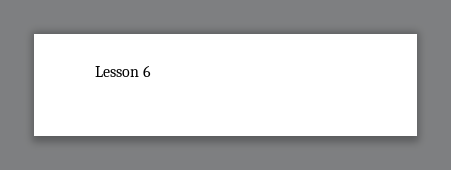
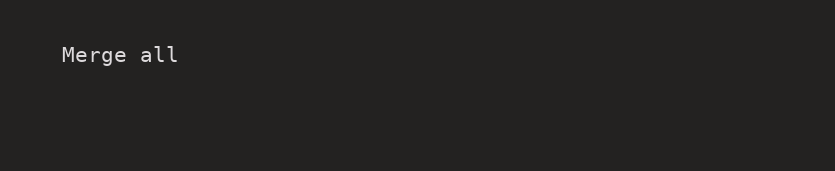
[95,65,152,77] Lesson 6 -> [62,46,179,66] Merge all

